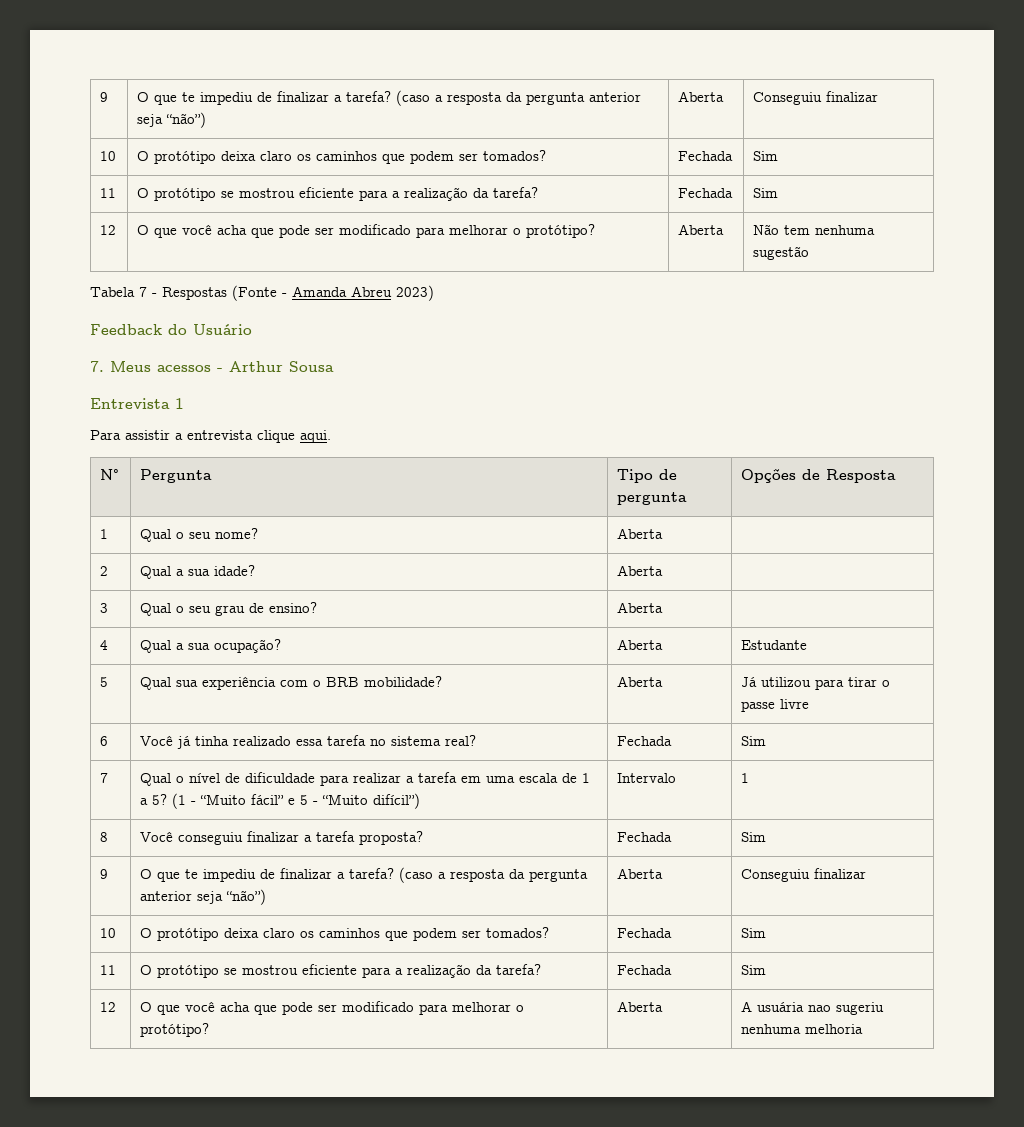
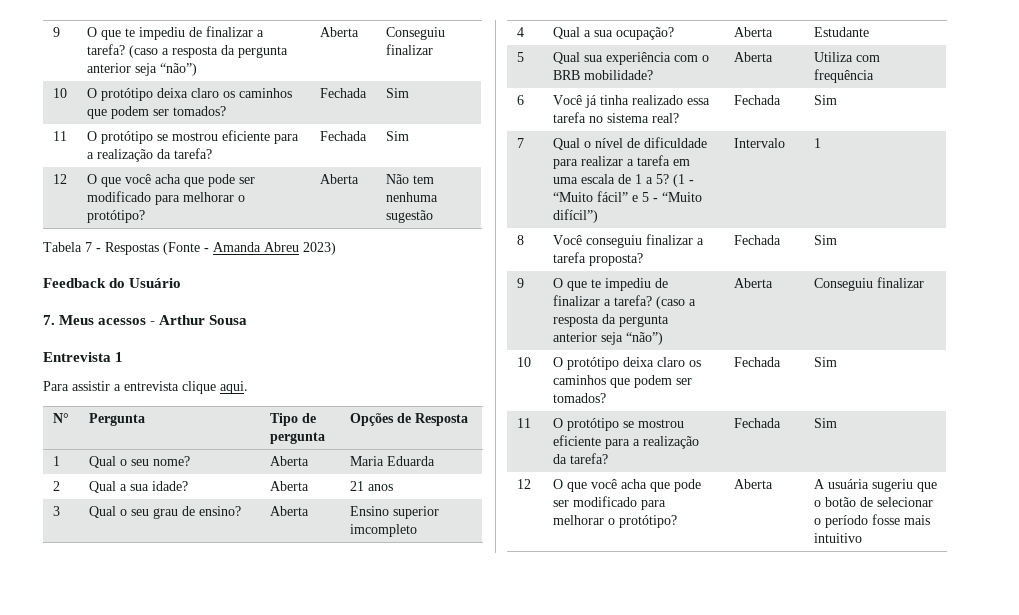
(664, 533) none -> [349,456,435,466] Maria Eduarda
(664, 570) none -> [349,481,393,491] 21 anos
(664, 607) none -> [349,506,439,519] [349,524,417,537] Ensino superior imcompleto
[741,677,891,690] [741,699,810,712] Já utilizou para tirar o passe livre -> [813,52,880,62] [813,69,874,83] Utiliza com frequência
[808,1002,885,1015] [741,1024,864,1034] nao sugeriu nenhuma melhoria -> [871,479,937,492] [813,497,933,507] [813,514,930,528] [813,533,862,543] sugeriu que o botão de selecionar o período fosse mais intuitivo

